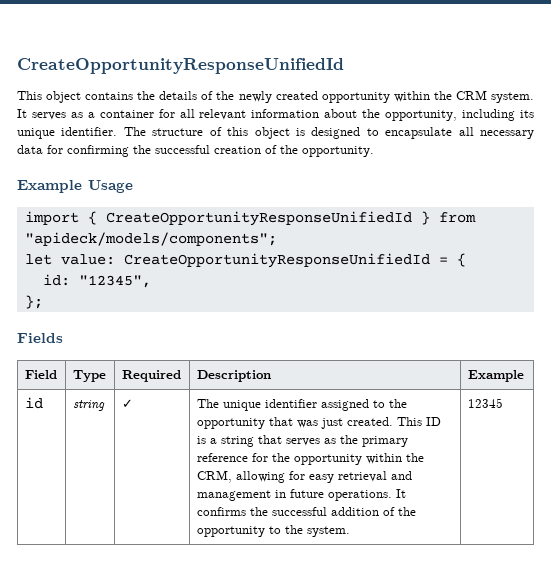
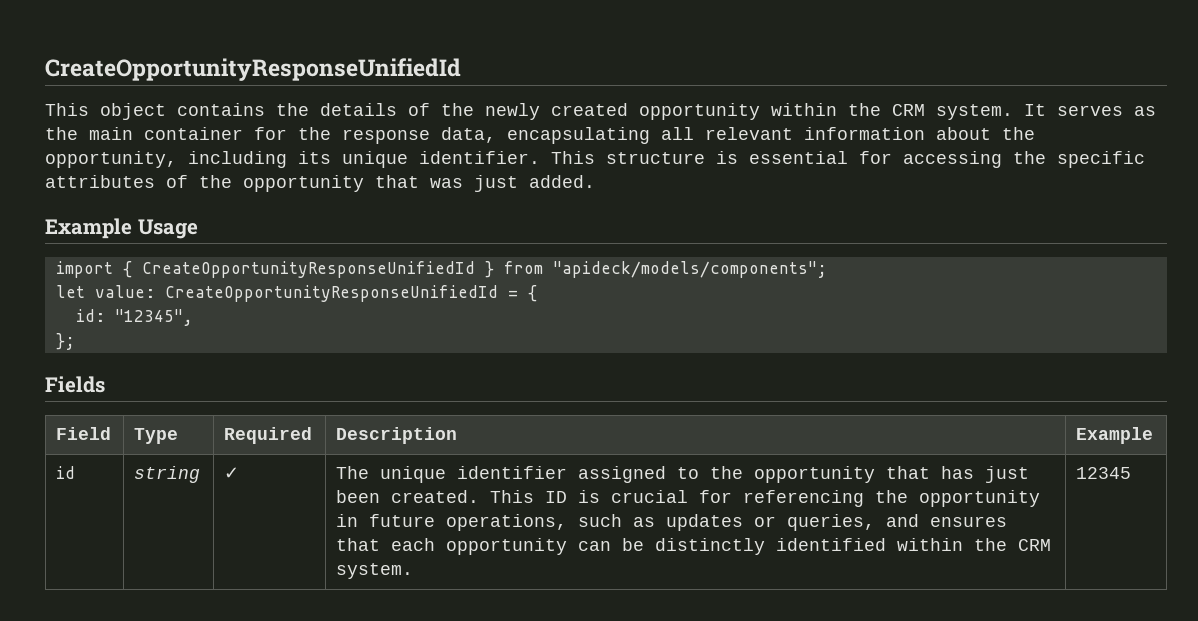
[87,109,175,118] a container for -> [45,127,650,144] the main container for the response data, encapsulating
[123,127,534,139] [17,145,374,157] The structure of this object is designed to encapsulate all necessary data for confirming the successful creation of the opportunity. -> [551,151,1145,168] [45,175,595,192] This structure is essential for accessing the specific attributes of the opportunity that was just added.
[296,418,343,429] was just -> [941,466,1030,483] [336,490,381,503] has just been
[209,435,408,447] [196,453,424,465] [196,470,412,483] [196,489,406,501] [196,507,416,516] [196,525,303,537] a string that serves as the primary reference for the opportunity within the CRM, allowing for easy retrieval and management in future operations. It confirms the successful addition of the opportunity to the -> [611,490,1041,507] [336,514,1008,531] [336,538,1052,555] crucial for referencing the opportunity in future operations, such as updates or queries, and ensures that each opportunity can be distinctly identified within the CRM

